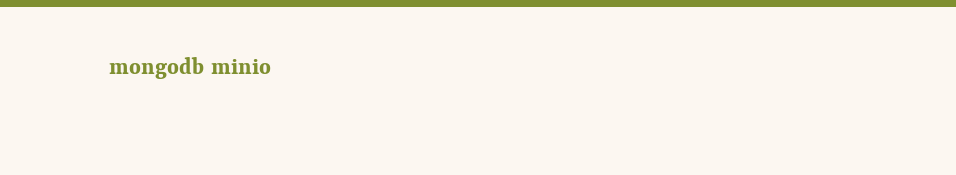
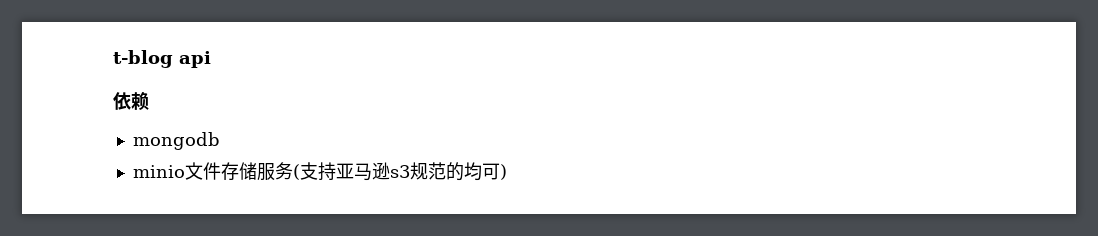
[109,57,271,79] mongodb minio -> [113,50,211,68] [113,92,149,111] [132,132,220,150] [132,162,507,181] t-blog api // 依赖 // mongodb // minio文件存储服务(支持亚马逊s3规范的均可)

